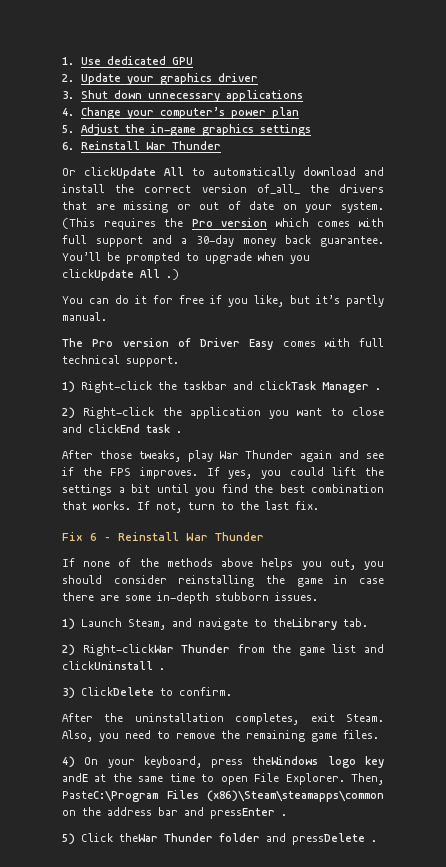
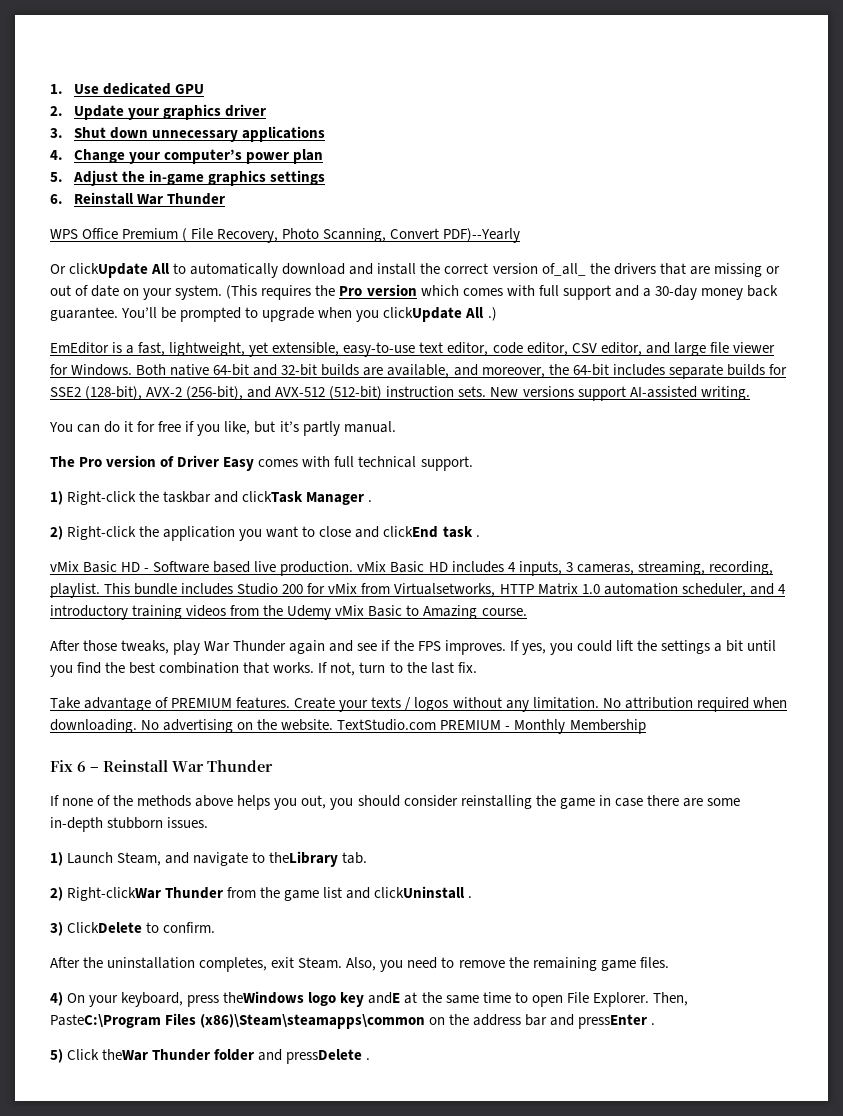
(222, 145) none -> [50,228,521,243] // WPS Office Premium ( File Recovery, Photo Scanning, Convert PDF)--Yearly
(179, 274) none -> [50,342,775,357] [50,364,787,379] [50,386,750,401] // EmEditor is a fast, lightweight, yet extensible, easy-to-use text editor, code editor, CSV editor, and large file viewer for Windows. Both native 64-bit and 32-bit builds are available, and moreover, the 64-bit includes separate builds for SSE2 (128-bit), AVX-2 (256-bit), and AVX-512 (512-bit) instruction sets. New versions support AI-assisted writing.
(182, 432) none -> [50,561,773,576] [50,583,786,598] [50,605,527,620] // vMix Basic HD - Software based live production. vMix Basic HD includes 4 inputs, 3 cameras, streaming, recording, playlist. This bundle includes Studio 200 for vMix from Virtualsetworks, HTTP Matrix 1.0 automation scheduler, and 4 introductory training videos from the Udemy vMix Basic to Amazing course.
(319, 505) none -> [50,697,787,712] [50,719,646,734] // Take advantage of PREMIUM features. Create your texts / logos without any limitation. No attribution required when downloading. No advertising on the website. TextStudio.com PREMIUM - Monthly Membership

